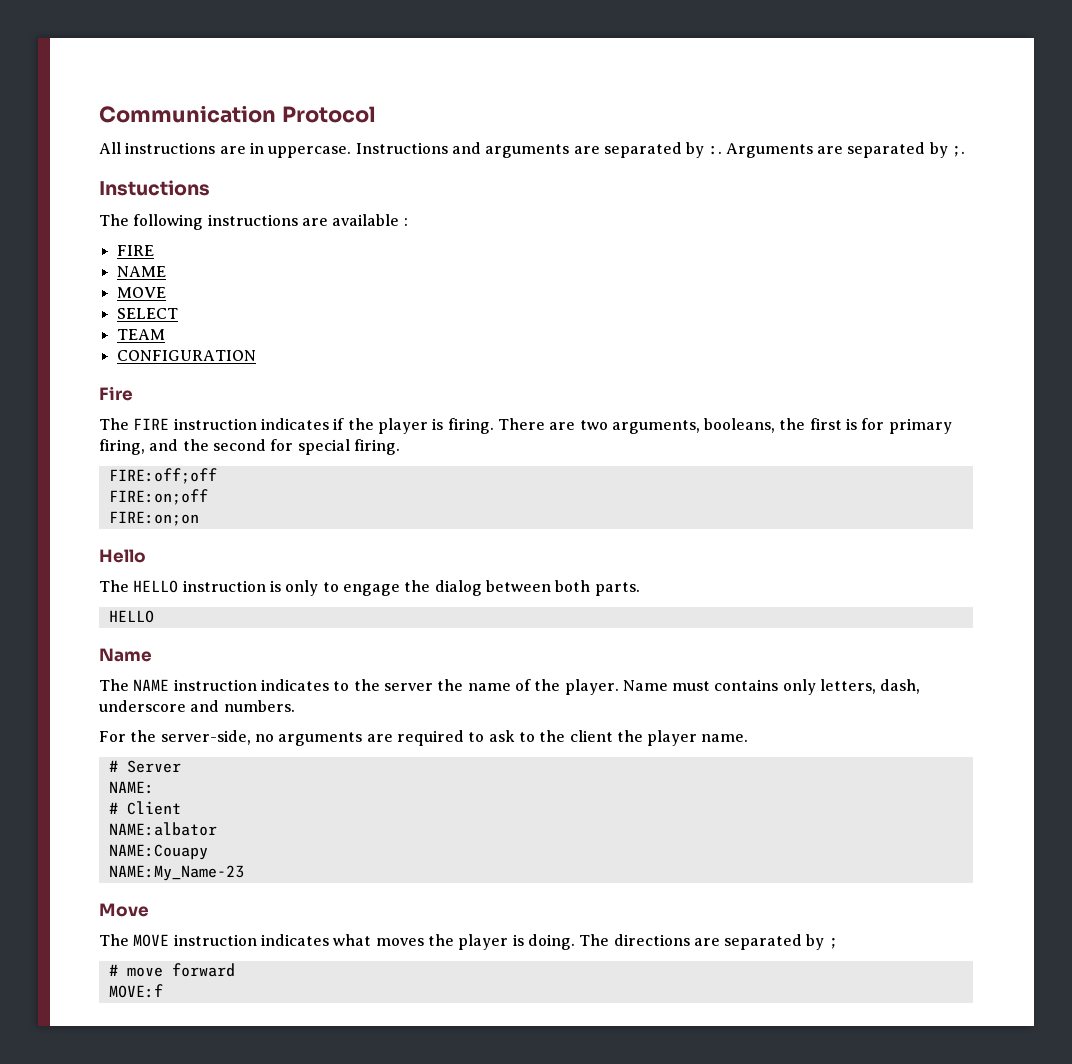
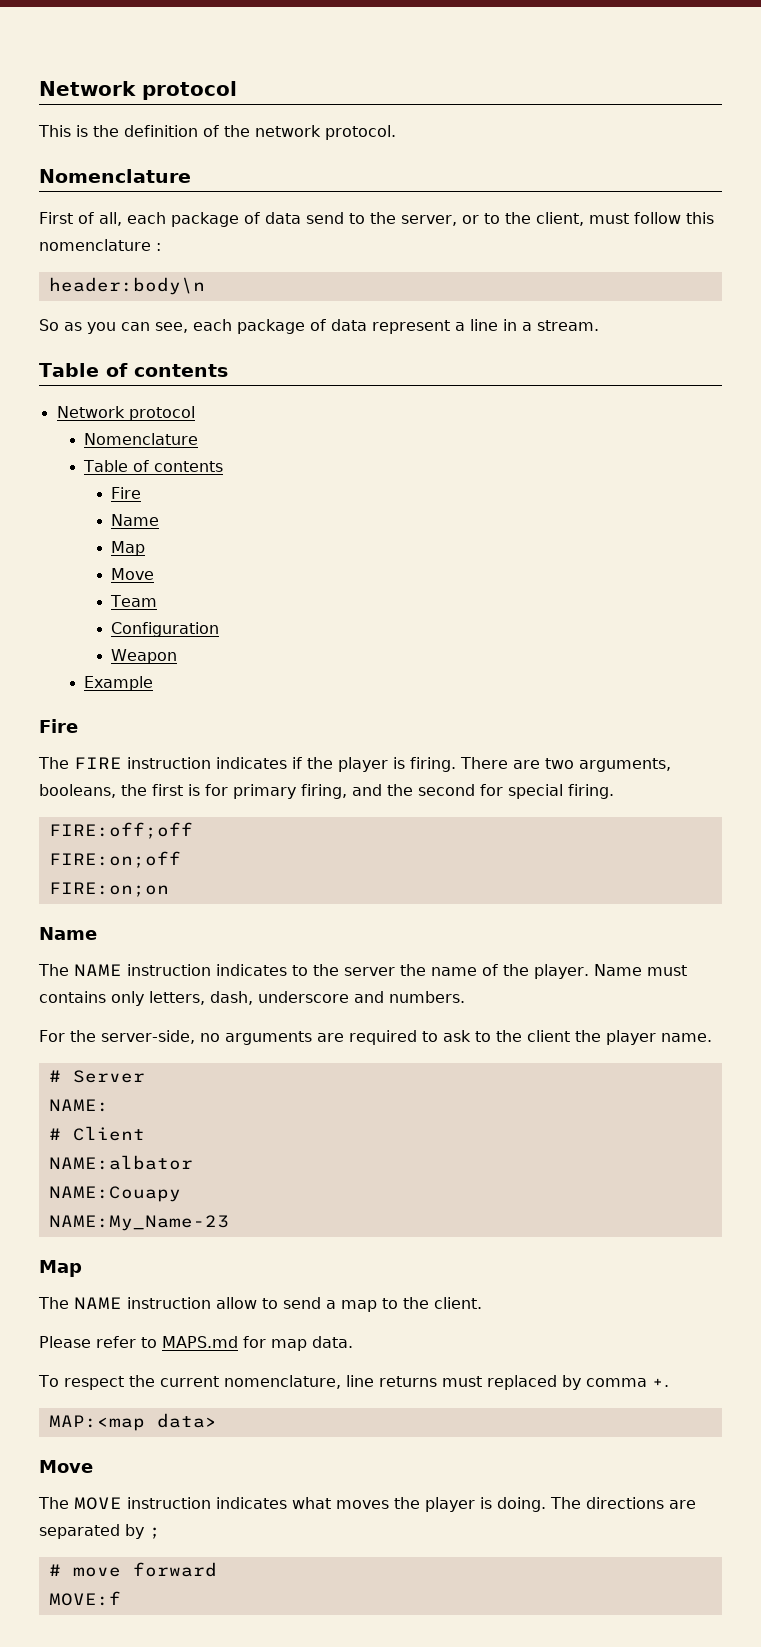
[99,105,376,123] [99,142,966,158] [99,180,210,196] [99,214,408,230] [116,245,154,256] [116,266,166,277] [116,287,166,298] [116,308,178,319] [116,329,165,340] [116,350,256,361] Communication Protocol // All instructions are in uppercase. Instructions and arguments are separated by :. Arguments are separated by ;. // Instuctions // The following instructions are available : // FIRE // NAME // MOVE // SELECT // TEAM // CONFIGURATION -> [39,81,237,100] [38,125,396,140] [39,169,191,183] [39,212,714,227] [39,239,161,251] [48,277,205,295] [39,319,599,334] [39,363,228,377] [56,406,195,421] [84,433,199,445] [83,460,223,472] [111,487,142,499] [111,514,160,526] [111,541,146,556] [111,568,155,580] [110,595,158,607] [111,622,220,637] [111,649,178,664] [84,676,154,691] Network protocol // This is the definition of the network protocol. // Nomenclature // First of all, each package of data send to the server, or to the client, must follow this nomenclature : // header:body\n // So as you can see, each package of data represent a line in a stream. // Table of contents // Network protocol // Nomenclature // Table of contents // Fire // Name // Map // Move // Team // Configuration // Weapon // Example
[99,549,146,563] [99,580,640,596] [108,610,154,623] // Hello // The HELLO instruction is only to engage the dialog between both parts. // HELLO -> (169, 889) none
(244, 873) none -> [39,1260,82,1277] [38,1297,482,1312] [39,1336,353,1351] [38,1375,669,1390] [48,1413,217,1431] // Map // The NAME instruction allow to send a map to the client. // Please refer to MAPS.md for map data. // To respect the current nomenclature, line returns must replaced by comma +. // MAP:<map data>

